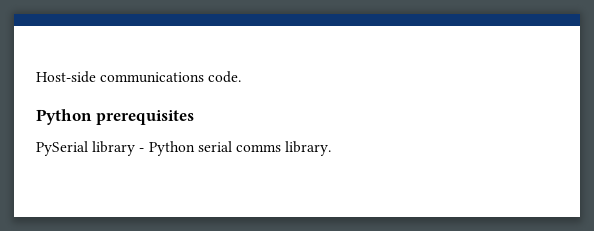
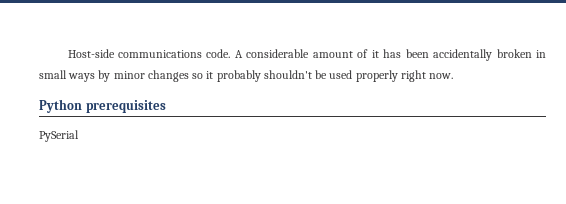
[36,109,194,125] [36,141,332,156] // Python prerequisites // PySerial library - Python serial comms library. -> [234,49,546,61] [39,70,454,82] [39,99,166,113] [39,130,79,142] A considerable amount of it has been accidentally broken in small ways by minor changes so it probably shouldn't be used properly right now. // Python prerequisites // PySerial

